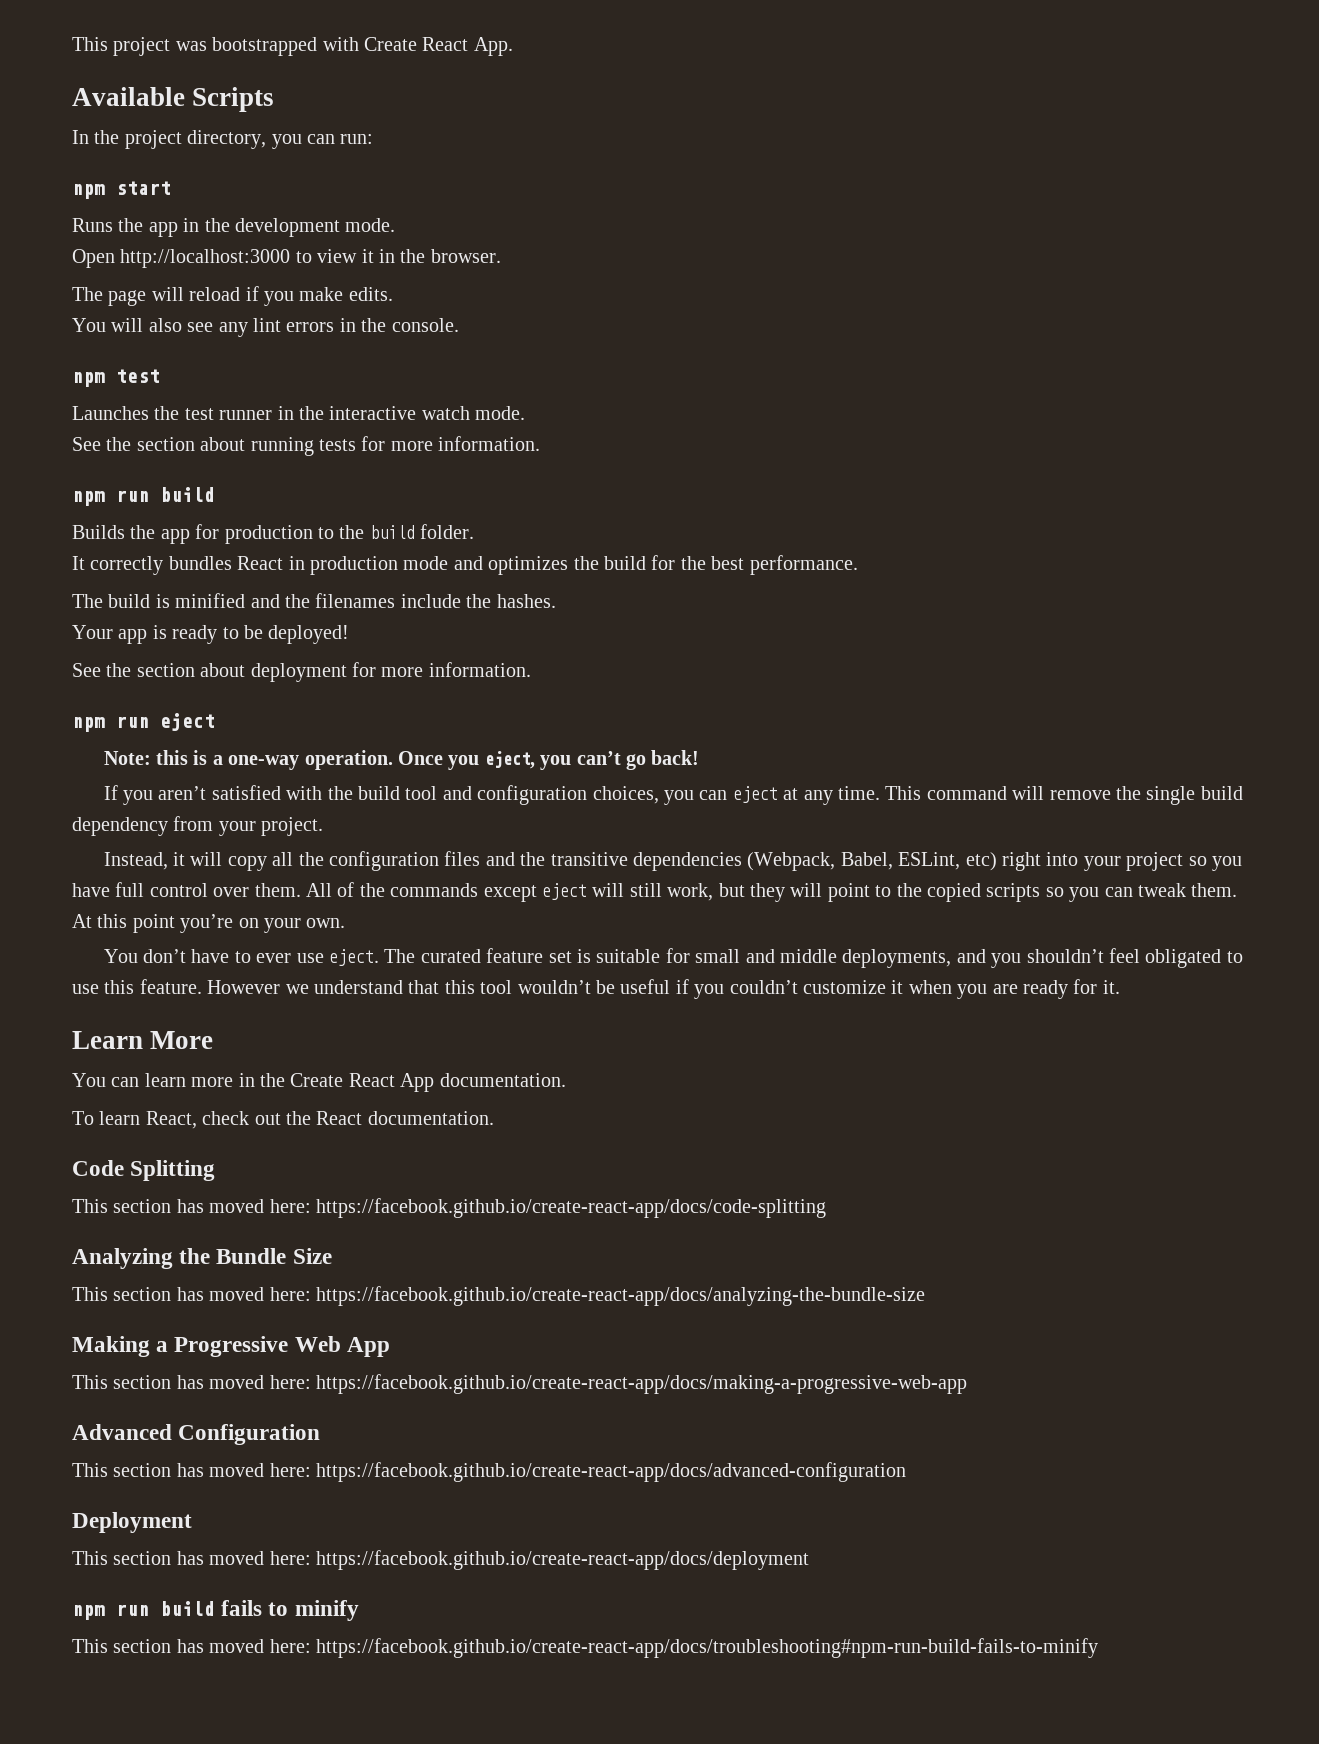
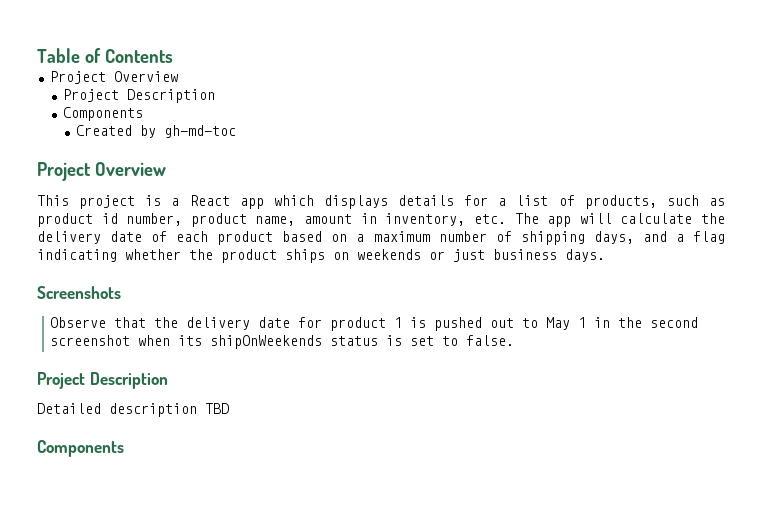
[72,37,513,56] [72,87,275,112] [72,130,374,149] [72,181,171,199] [72,218,396,237] [72,249,501,268] [72,286,393,306] [72,318,459,337] [72,369,160,387] [72,406,526,420] [72,436,541,456] [72,487,215,506] [72,524,475,544] [72,555,858,575] [72,593,556,608] [72,625,350,644] [72,662,531,682] [72,713,215,732] [103,750,700,770] [103,785,1243,805] [72,816,324,836] [103,851,1243,871] [72,882,1238,902] [72,914,346,933] [103,948,1243,968] [72,979,1120,999] [72,1031,214,1049] [72,1073,566,1092] [72,1111,494,1129] [72,1160,216,1181] [72,1198,826,1218] [72,1248,332,1269] [72,1286,925,1306] [72,1336,390,1357] [72,1374,967,1394] [72,1424,321,1445] [72,1462,906,1482] [72,1512,192,1533] [72,1550,809,1570] [72,1600,359,1621] [72,1638,1098,1658] This project was bootstrapped with Create React App. // Available Scripts // In the project directory, you can run: // npm start // Runs the app in the development mode. // Open http://localhost:3000 to view it in the browser. // The page will reload if you make edits. // You will also see any lint errors in the console. // npm test // Launches the test runner in the interactive watch mode. // See the section about running tests for more information. // npm run build // Builds the app for production to the build folder. // It correctly bundles React in production mode and optimizes the build for the best performance. // The build is minified and the filenames include the hashes. // Your app is ready to be deployed! // See the section about deployment for more information. // npm run eject // Note: this is a one-way operation. Once you eject, you can’t go back! // If you aren’t satisfied with the build tool and configuration choices, you can eject at any time. This command will remove the single build dependency from your project. // Instead, it will copy all the configuration files and the transitive dependencies (Webpack, Babel, ESLint, etc) right into your project so you have full control over them. All of the commands except eject will still work, but they will point to the copied scripts so you can tweak them. At this point you’re on your own. // You don’t have to ever use eject. The curated feature set is suitable for small and middle deployments, and you shouldn’t feel obligated to use this feature. However we understand that this tool wouldn’t be useful if you couldn’t customize it when you are ready for it. // Learn More // You can learn more in the Create React App documentation. // To learn React, check out the React documentation. // Code Splitting // This section has moved here: https://facebook.github.io/create-react-app/docs/code-splitting // Analyzing the Bundle Size // This section has moved here: https://facebook.github.io/create-react-app/docs/analyzing-the-bundle-size // Making a Progressive Web App // This section has moved here: https://facebook.github.io/create-react-app/docs/making-a-progressive-web-app // Advanced Configuration // This section has moved here: https://facebook.github.io/create-react-app/docs/advanced-configuration // Deployment // This section has moved here: https://facebook.github.io/create-react-app/docs/deployment // npm run build fails to minify // This section has moved here: https://facebook.github.io/create-react-app/docs/troubleshooting#npm-run-build-fails-to-minify -> [37,48,173,63] [49,71,178,84] [62,89,215,103] [62,107,143,121] [75,125,236,138] [37,162,166,181] [37,195,725,209] [37,213,726,227] [37,231,726,245] [37,249,605,263] [37,286,121,299] [50,317,699,331] [50,335,515,349] [37,372,168,389] [37,403,229,417] [37,440,124,457] Table of Contents // Project Overview // Project Description // Components // Created by gh-md-toc // Project Overview // This project is a React app which displays details for a list of products, such as product id number, product name, amount in inventory, etc. The app will calculate the delivery date of each product based on a maximum number of shipping days, and a flag indicating whether the product ships on weekends or just business days. // Screenshots // Observe that the delivery date for product 1 is pushed out to May 1 in the second screenshot when its shipOnWeekends status is set to false. // Project Description // Detailed description TBD // Components

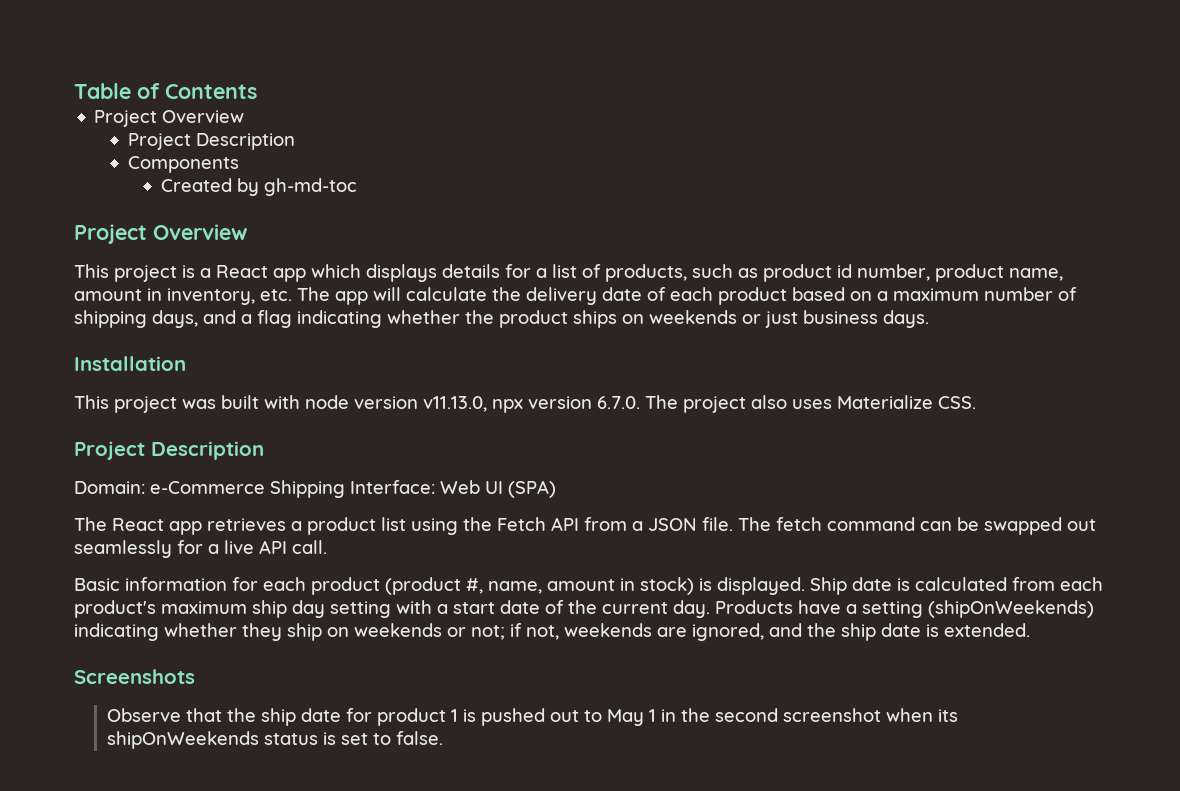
(605, 255) none -> [74,356,186,371] [74,395,976,413] [74,441,264,460] [74,480,556,498] [74,517,1096,535] [74,540,327,558] [74,577,1103,595] [74,600,1094,618] [74,623,1030,641] // Installation // This project was built with node version v11.13.0, npx version 6.7.0. The project also uses Materialize CSS. // Project Description // Domain: e-Commerce Shipping Interface: Web UI (SPA) // The React app retrieves a product list using the Fetch API from a JSON file. The fetch command can be swapped out seamlessly for a live API call. // Basic information for each product (product #, name, amount in stock) is displayed. Ship date is calculated from each product's maximum ship day setting with a start date of the current day. Products have a setting (shipOnWeekends) indicating whether they ship on weekends or not; if not, weekends are ignored, and the ship date is extended.
[186,317,251,330] delivery -> [261,708,297,726] ship
[37,372,168,389] [37,403,229,417] [37,440,124,457] // Project Description // Detailed description TBD // Components -> (444, 738) none

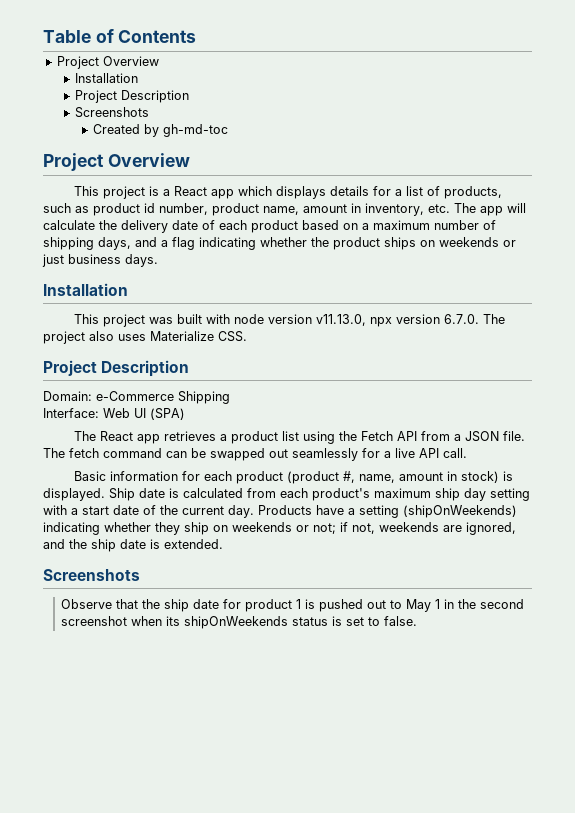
[127,133,295,150] [127,156,239,173] // Project Description // Components -> [75,73,139,83] [75,90,190,103] [75,107,150,118] // Installation // Project Description // Screenshots
(345, 489) none -> (230, 397) //

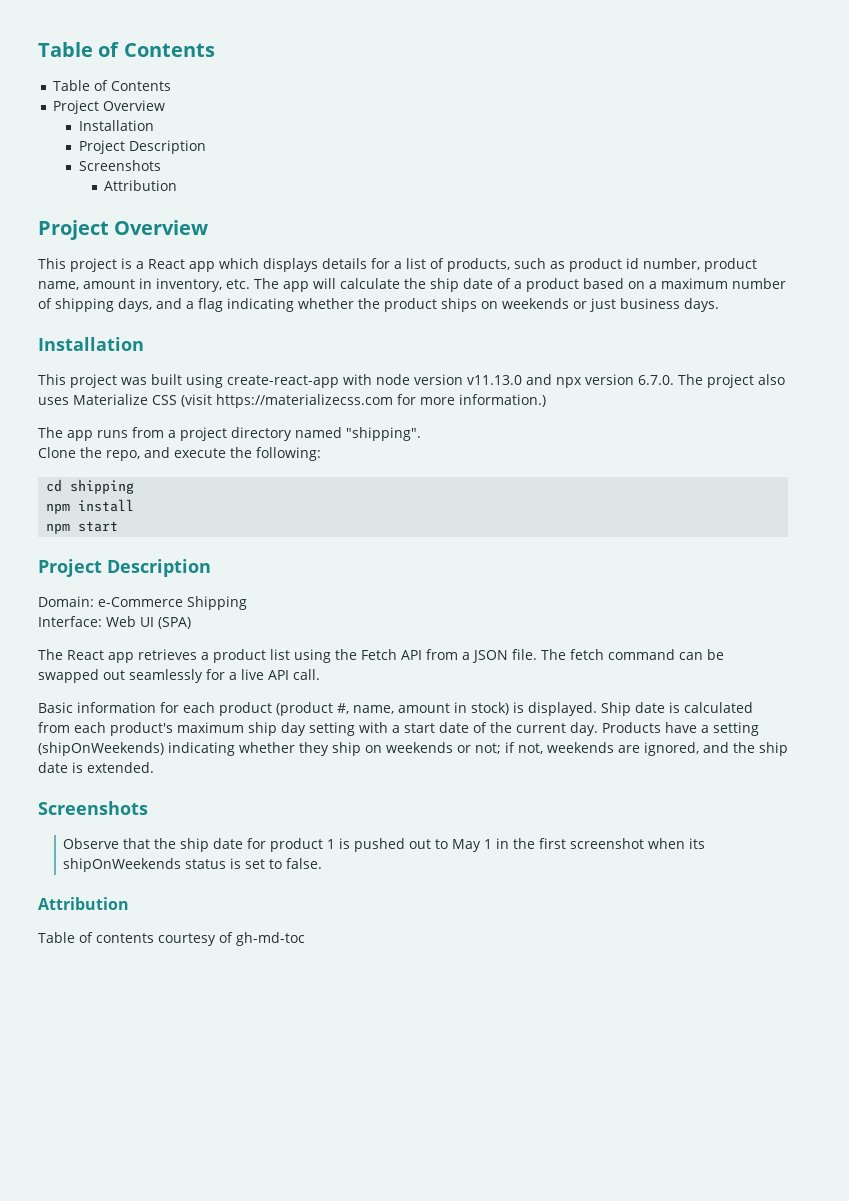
[43,29,197,43] Table of Contents -> [38,42,215,57] [53,80,172,91] Table of Contents // Table of Contents
[93,124,229,137] Created by gh-md-toc -> [104,180,178,191] Attribution
[121,220,247,233] delivery date of each -> [430,278,522,292] ship date of a
(203, 319) none -> [186,374,339,388] using create-react-app
[316,314,367,326] v11.13.0, -> [467,374,552,385] v11.13.0 and
[218,331,247,342] CSS. -> [152,394,546,408] [38,427,421,441] [38,447,321,461] [46,479,135,494] [46,499,135,514] [46,521,119,534] CSS (visit https://materializecss.com for more information.) // The app runs from a project directory named "shipping". // Clone the repo, and execute the following: // cd shipping // npm install // npm start
[480,599,525,609] second -> [539,838,567,849] first
(418, 621) none -> [38,897,129,910] [38,932,305,946] // Attribution // Table of contents courtesy of gh-md-toc

